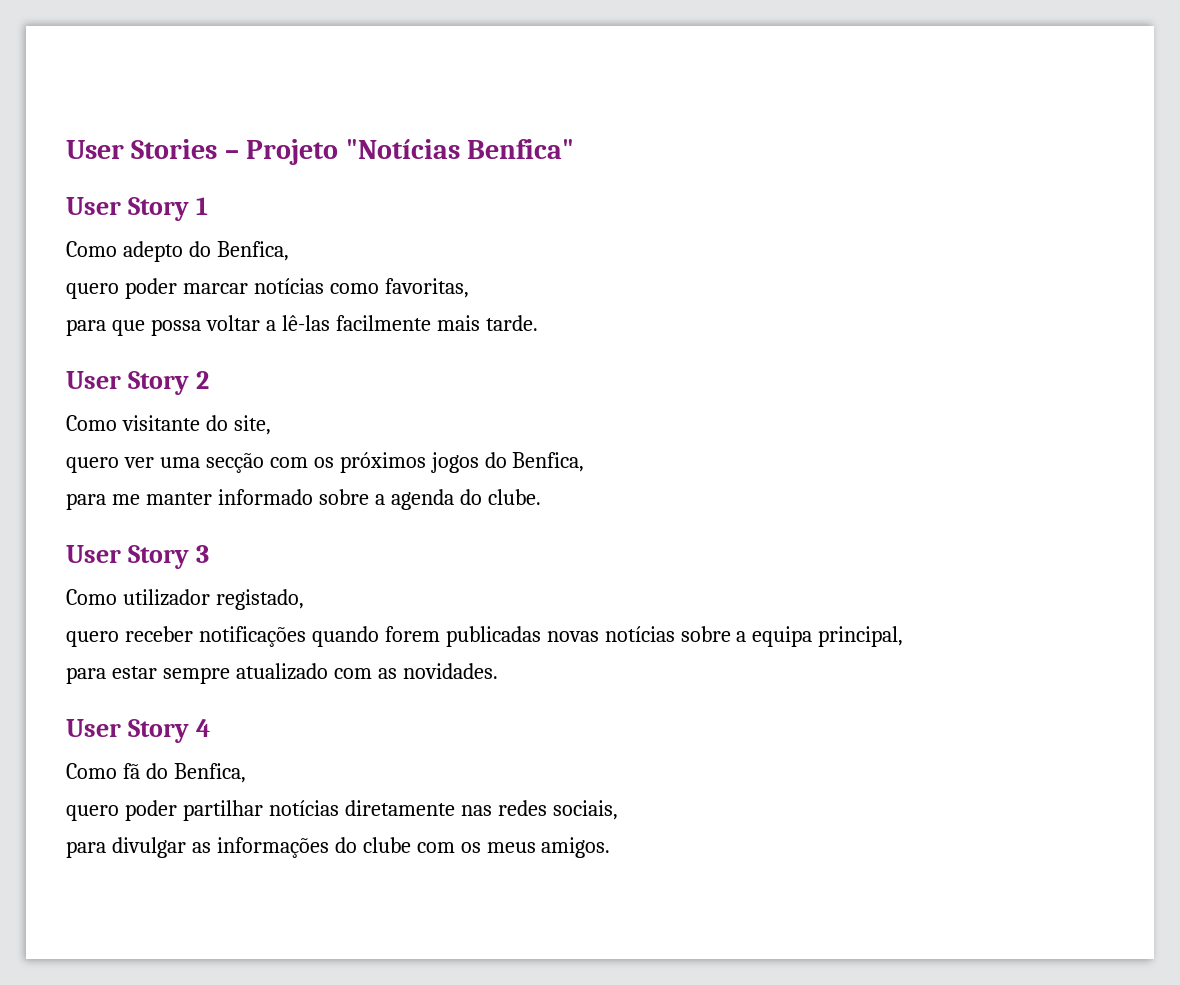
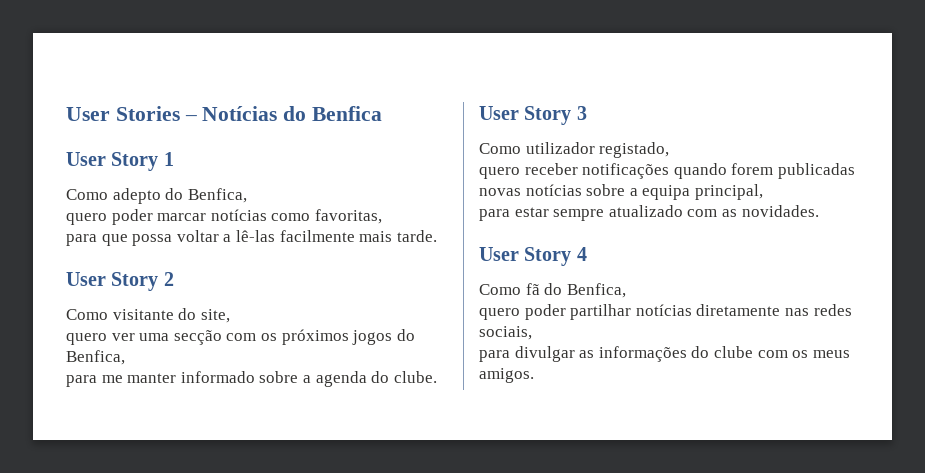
[246,139,575,165] Projeto "Notícias Benfica" -> [202,106,383,121] Notícias do Benfica

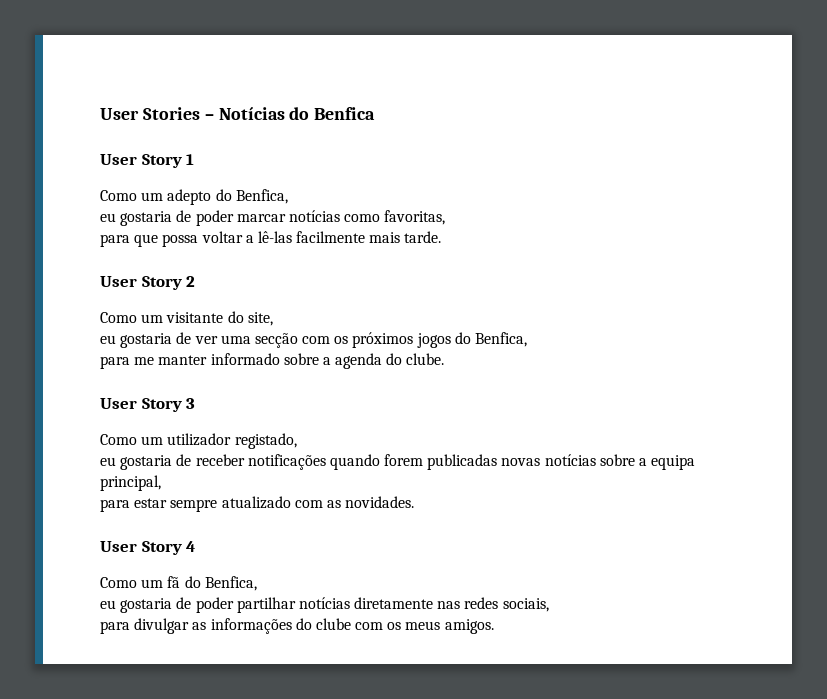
(108, 194) none -> [141,192,164,201] um
[66,213,107,225] quero -> [100,210,192,226] eu gostaria de
(108, 314) none -> [141,314,164,323] um
[66,333,107,345] quero -> [100,332,192,348] eu gostaria de
(521, 148) none -> [141,436,164,445] um
[479,167,520,179] quero -> [100,454,192,470] eu gostaria de
(521, 289) none -> [141,579,164,588] um
[479,308,520,320] quero -> [100,597,192,613] eu gostaria de

